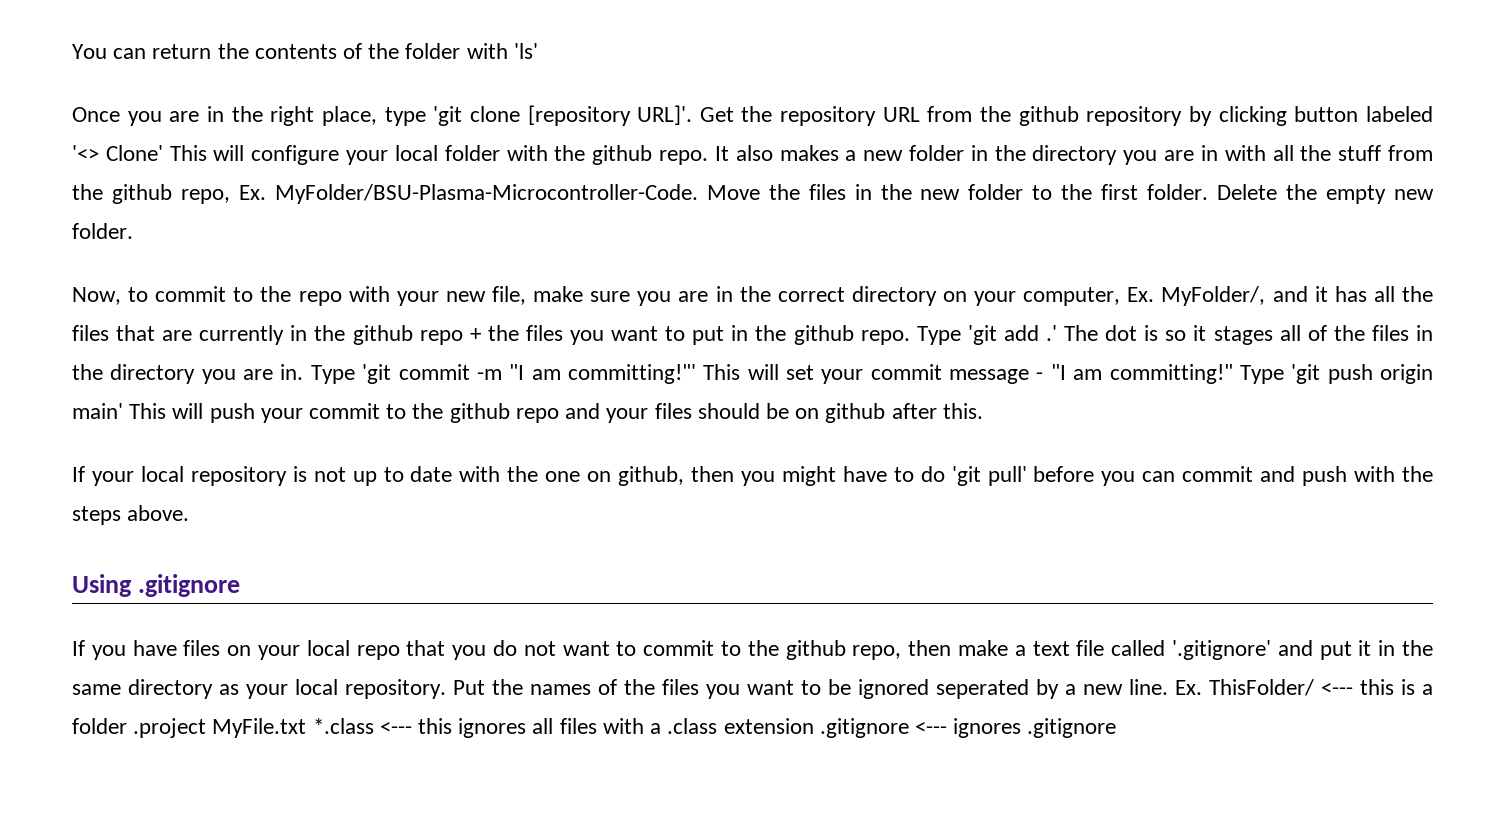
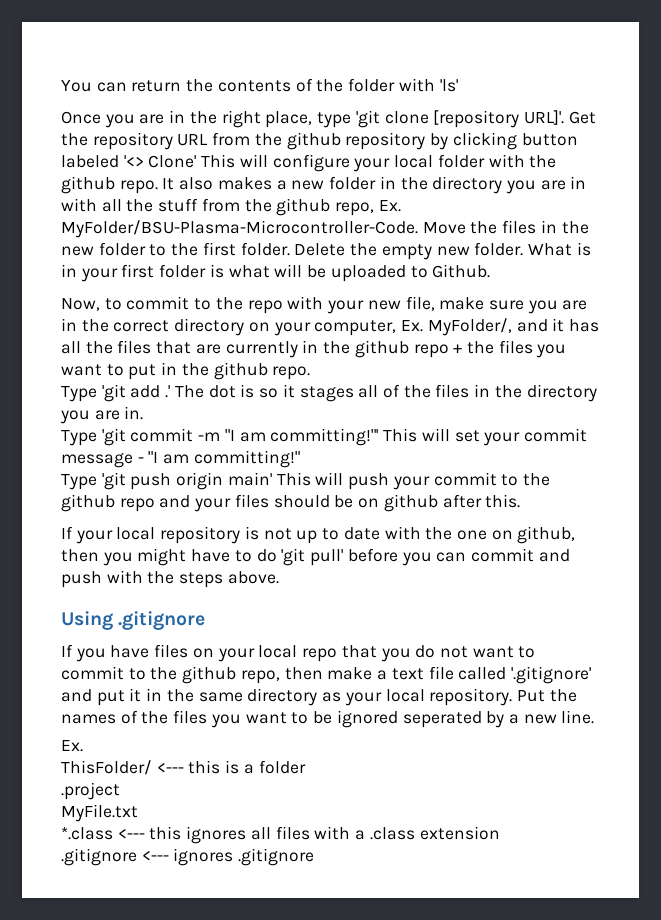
(133, 231) none -> [527,242,591,256] [61,264,491,282] What is in your first folder is what will be uploaded to Github.
(910, 337) none -> (311, 373) //
(304, 372) none -> (144, 413) //
(1233, 374) none -> (300, 459) //
[1175,680,1202,695] Ex. -> [61,740,83,752] // Ex. //
(127, 726) none -> (306, 767) //
(207, 728) none -> (120, 791) //
(307, 728) none -> (138, 813) //
(814, 726) none -> (500, 833) //

